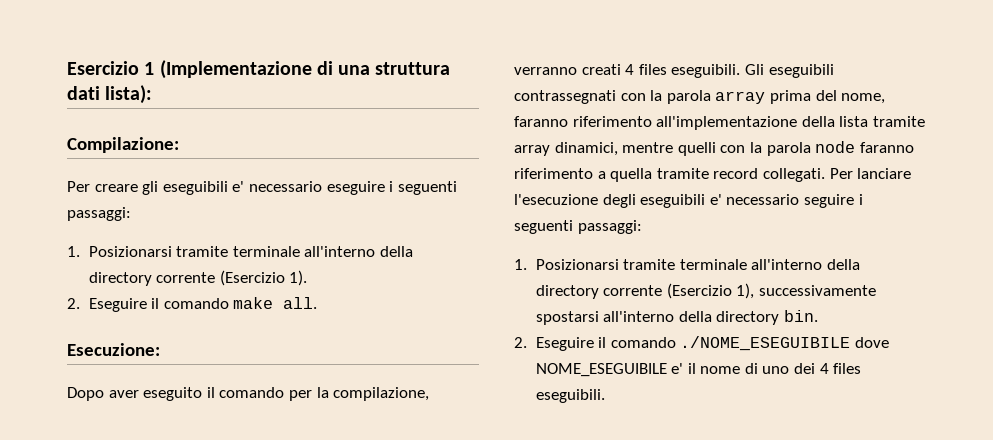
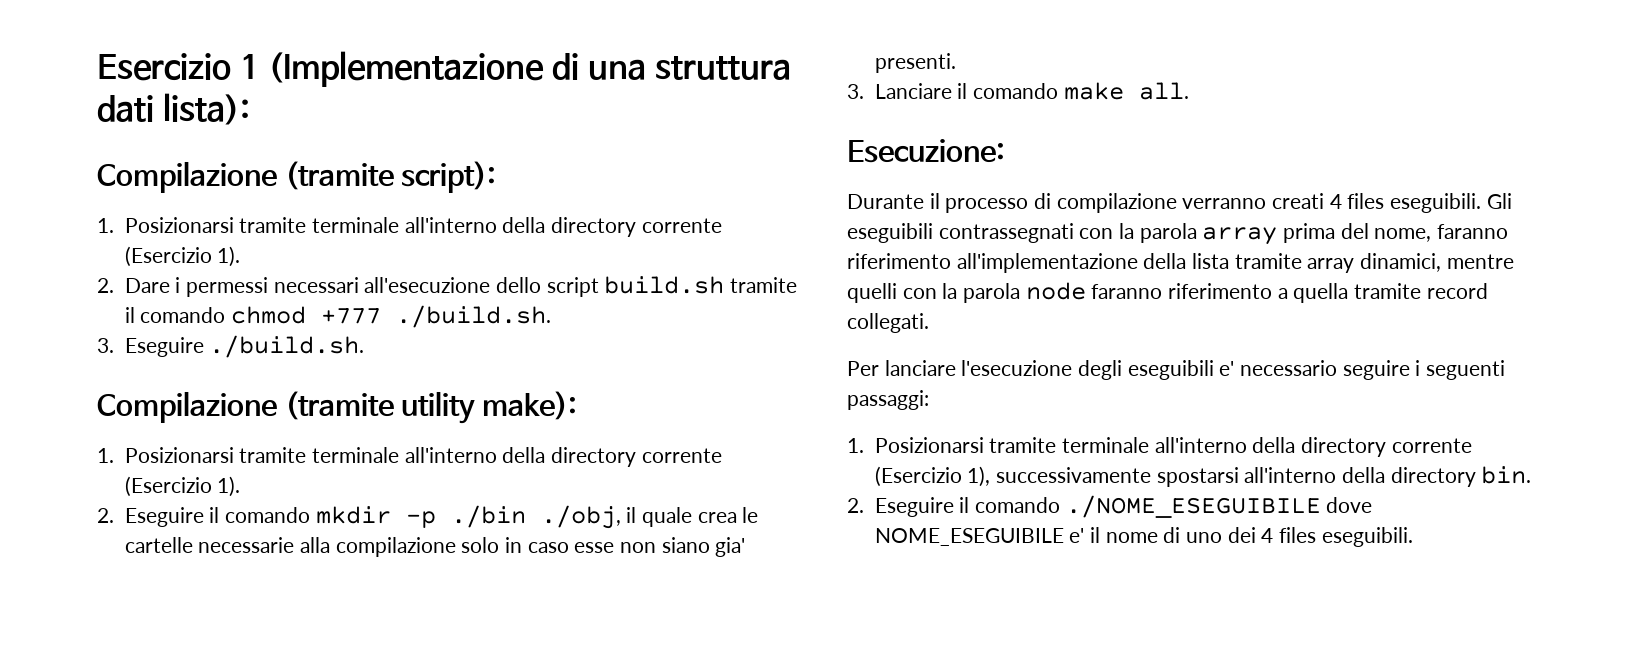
[67,137,179,153] [67,181,457,195] [67,207,131,221] Compilazione: // Per creare gli eseguibili e' necessario eseguire i seguenti passaggi: -> [97,161,497,193] [97,217,722,237] [124,246,241,267] [97,276,797,297] [124,305,551,328] [97,335,365,358] [97,391,578,424] Compilazione (tramite script): // 1. Posizionarsi tramite terminale all'interno della directory corrente (Esercizio 1). // 2. Dare i permessi necessari all'esecuzione dello script build.sh tramite il comando chmod +777 ./build.sh. // 3. Eseguire ./build.sh. // Compilazione (tramite utility make):
[233,297,318,309] [67,343,160,356] [67,387,430,401] make all. // Esecuzione: // Dopo aver eseguito il comando per la compilazione, -> [315,505,759,529] [124,537,746,557] [874,53,956,73] [847,82,1189,100] [847,139,1005,163] [847,193,1177,213] mkdir -p ./bin ./obj, il quale crea le cartelle necessarie alla compilazione solo in caso esse non siano gia' presenti. // 3. Lanciare il comando make all. // Esecuzione: // Durante il processo di compilazione
(825, 175) none -> (929, 323) //

